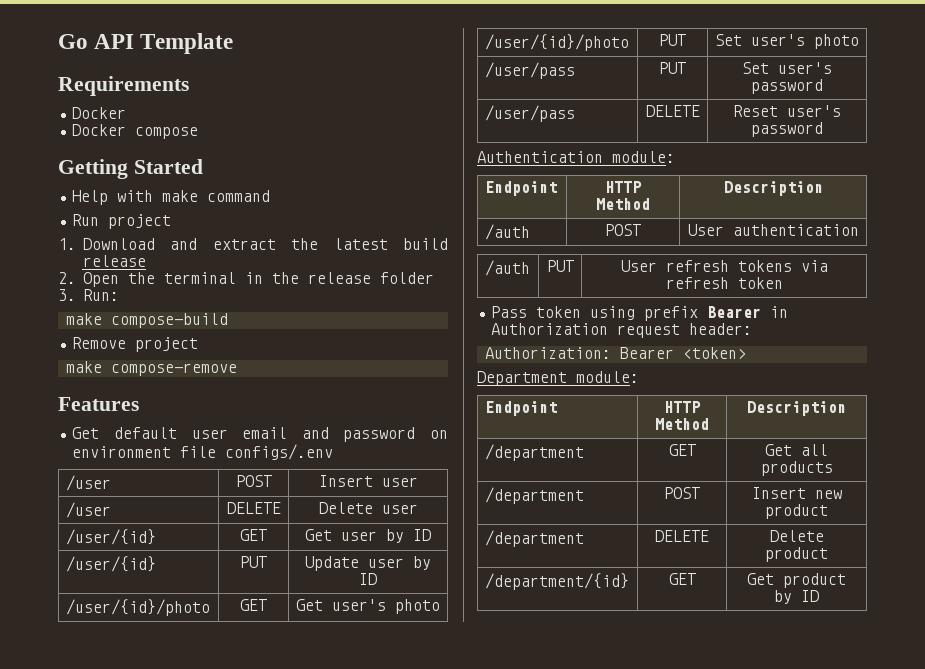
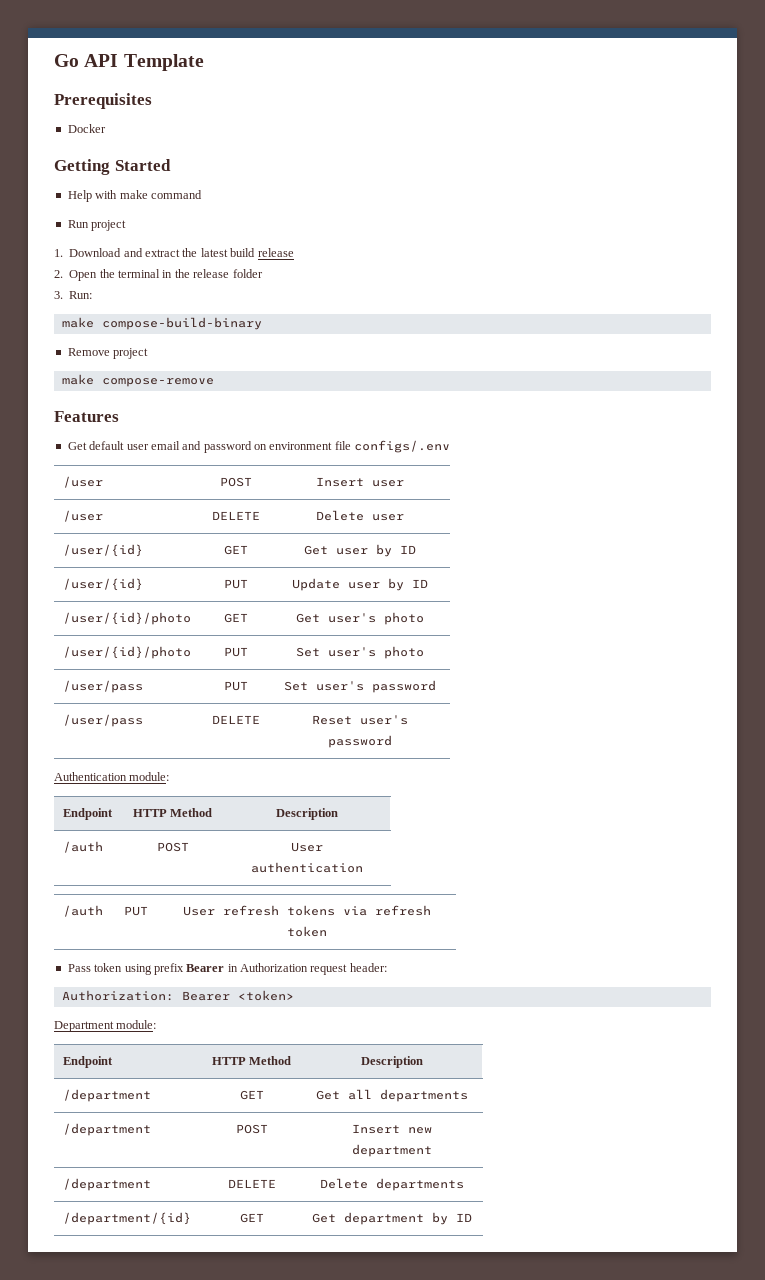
[58,76,189,96] [72,107,127,119] [72,124,199,139] Requirements // Docker // Docker compose -> [54,93,152,109] [67,124,106,133] Prerequisites // Docker
[110,313,228,328] compose-build -> [101,317,262,330] compose-build-binary
[760,461,833,476] products -> [380,1089,468,1102] departments
[765,504,828,519] product -> [352,1144,432,1157] department
[765,547,828,562] product -> [376,1178,464,1191] departments
[783,573,846,588] product -> [344,1212,424,1225] department

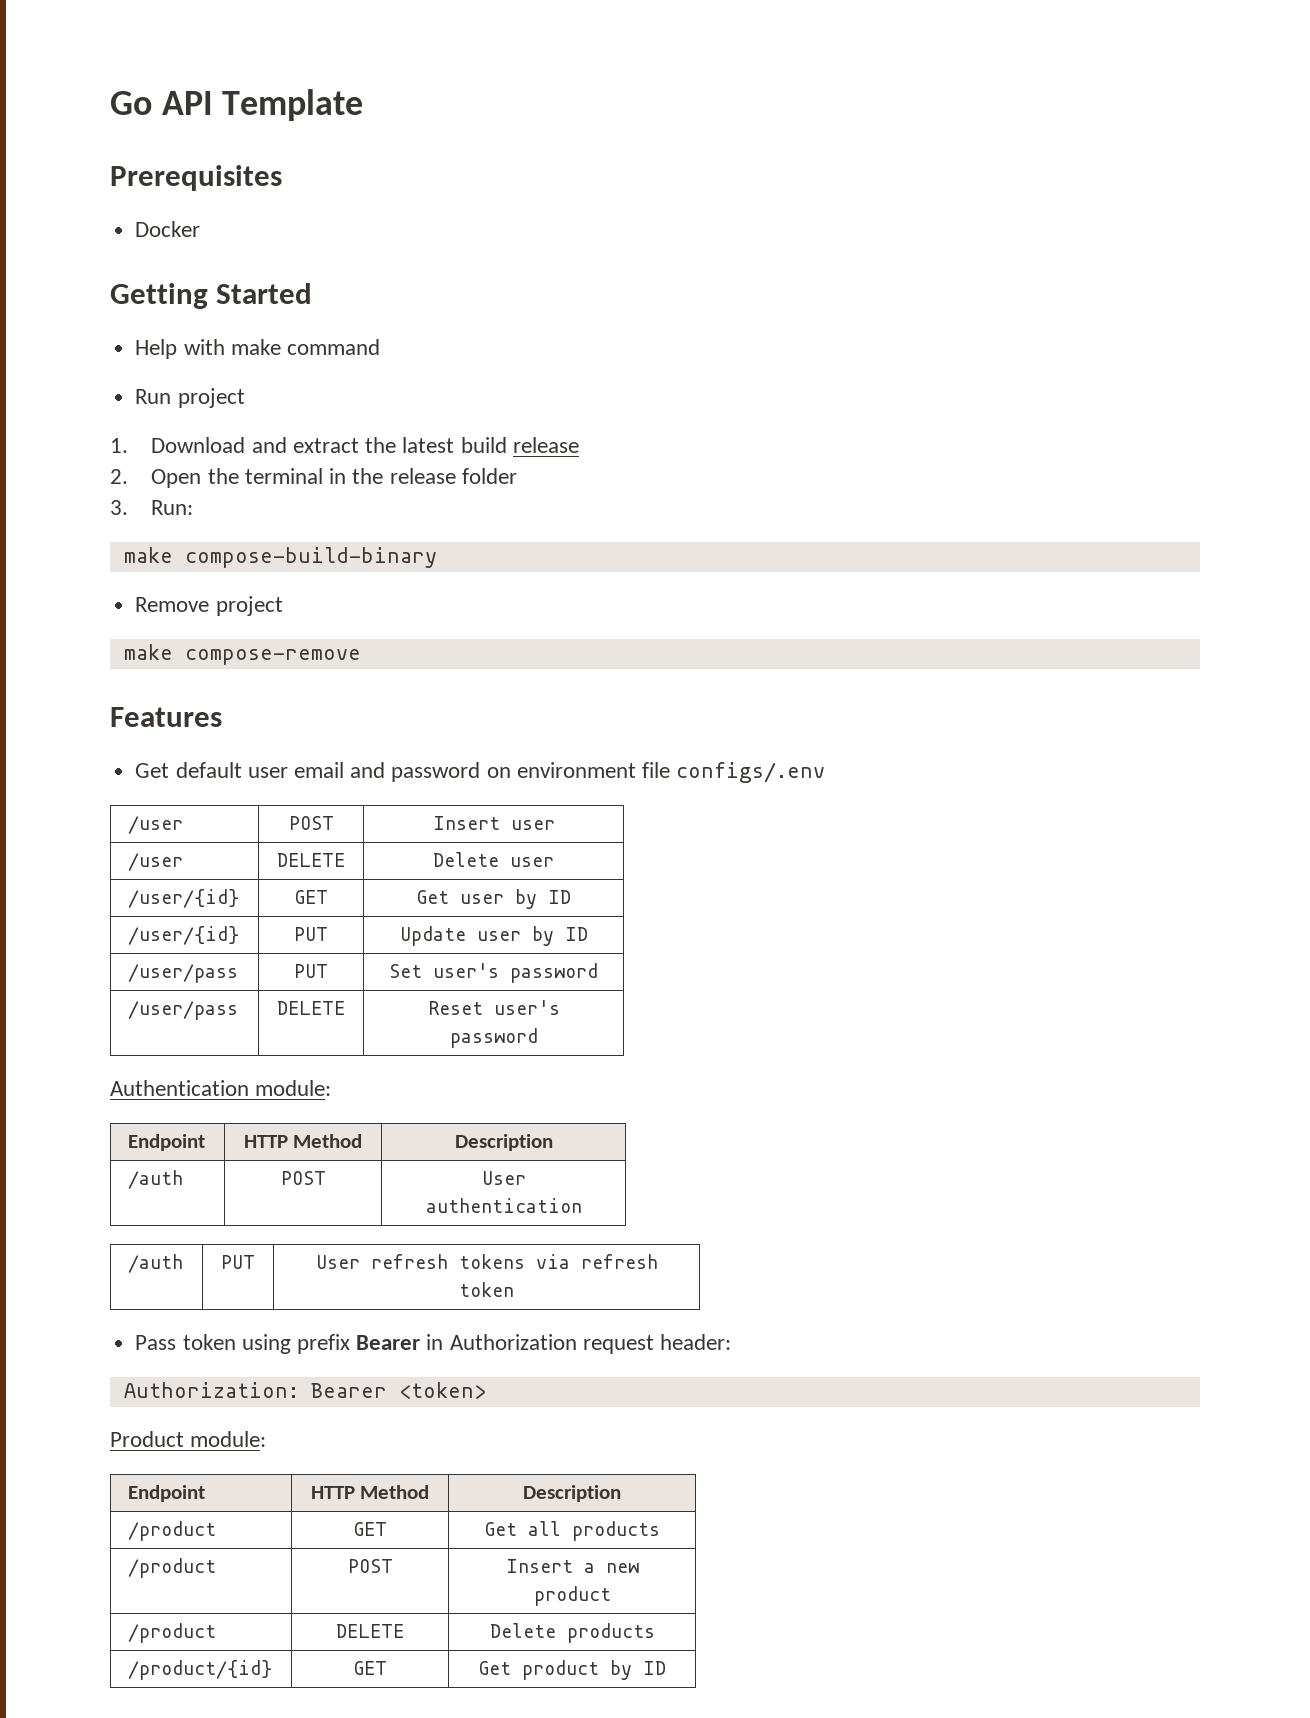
[63,612,192,625] [223,613,248,623] [295,612,424,625] [63,646,192,659] [223,647,248,657] [295,646,424,659] // /user/{id}/photo | GET | Get user's photo // /user/{id}/photo | PUT | Set user's photo -> (588, 934) none
[54,1020,157,1032] [63,1056,114,1068] [211,1056,292,1065] [361,1056,423,1068] [63,1089,152,1102] Department module: // Endpoint | HTTP Method | Description // /department -> [110,1431,267,1447] [128,1485,206,1502] [310,1485,430,1499] [523,1485,621,1502] [128,1521,217,1541] Product module: // Endpoint | HTTP Method | Description // /product
[380,1089,468,1102] [63,1123,152,1136] [235,1124,268,1134] [352,1124,432,1134] [352,1144,432,1157] [63,1178,152,1191] [227,1179,276,1188] [320,1178,464,1191] [63,1212,192,1225] [239,1213,264,1223] [312,1212,424,1225] departments // /department | POST | Insert new department // /department | DELETE | Delete departments // /department/{id} | GET | Get department -> [572,1521,660,1541] [128,1558,217,1578] [347,1559,393,1573] [505,1559,639,1573] [533,1586,611,1606] [128,1623,217,1643] [336,1624,404,1638] [489,1623,655,1643] [128,1660,273,1680] [353,1661,387,1675] [478,1660,599,1680] products // /product | POST | Insert a new product // /product | DELETE | Delete products // /product/{id} | GET | Get product

